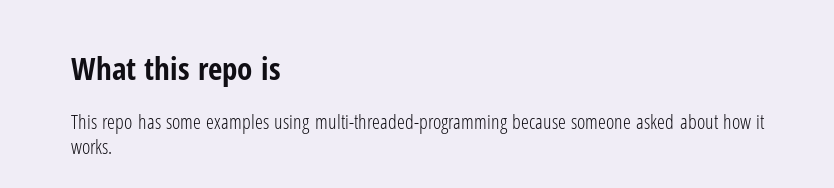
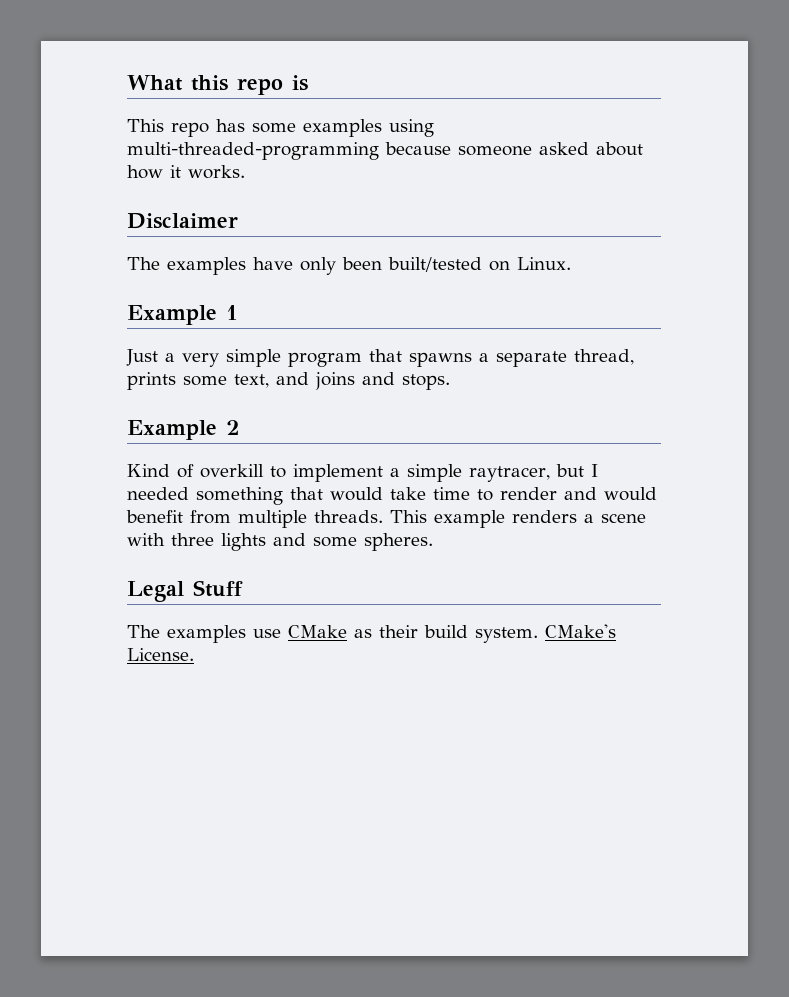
(112, 146) none -> [127,213,238,229] [127,257,571,275] [127,305,238,325] [126,349,634,367] [127,372,450,390] [127,420,239,440] [127,464,598,482] [127,487,657,505] [126,510,646,528] [127,533,433,551] [127,580,243,602] [127,624,616,643] [127,648,194,661] // Disclaimer // The examples have only been built/tested on Linux. // Example 1 // Just a very simple program that spawns a separate thread, prints some text, and joins and stops. // Example 2 // Kind of overkill to implement a simple raytracer, but I needed something that would take time to render and would benefit from multiple threads. This example renders a scene with three lights and some spheres. // Legal Stuff // The examples use CMake as their build system. CMake's License.

